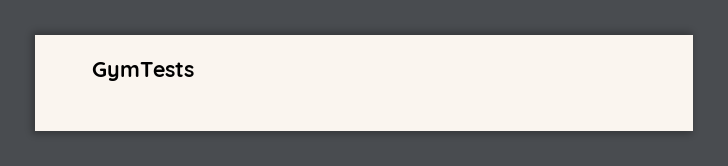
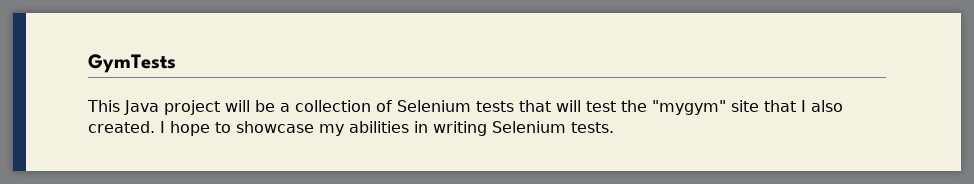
(194, 71) none -> [87,100,843,115] [88,121,614,136] // This Java project will be a collection of Selenium tests that will test the "mygym" site that I also created. I hope to showcase my abilities in writing Selenium tests.

